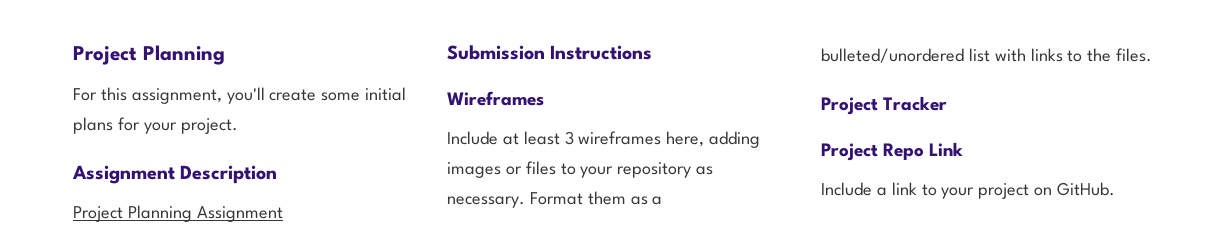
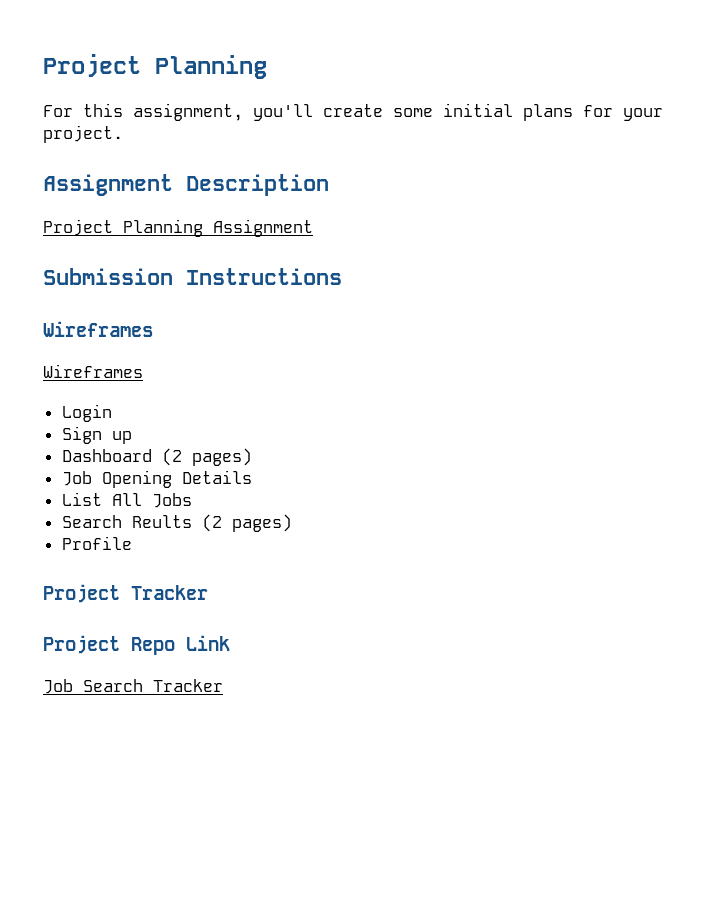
[447,131,761,148] [447,161,714,178] [447,191,663,208] [821,48,1153,63] Include at least 3 wireframes here, adding images or files to your repository as necessary. Format them as a bulleted/unordered list with links to the files. -> [43,364,143,378] [61,404,112,422] [61,426,132,444] [61,448,252,466] [61,470,252,488] [61,492,192,508] [61,514,292,532] [61,536,132,550] Wireframes // Login // Sign up // Dashboard (2 pages) // Job Opening Details // List All Jobs // Search Reults (2 pages) // Profile
[821,182,1116,199] Include a link to your project on GitHub. -> [43,679,223,694] Job Search Tracker

